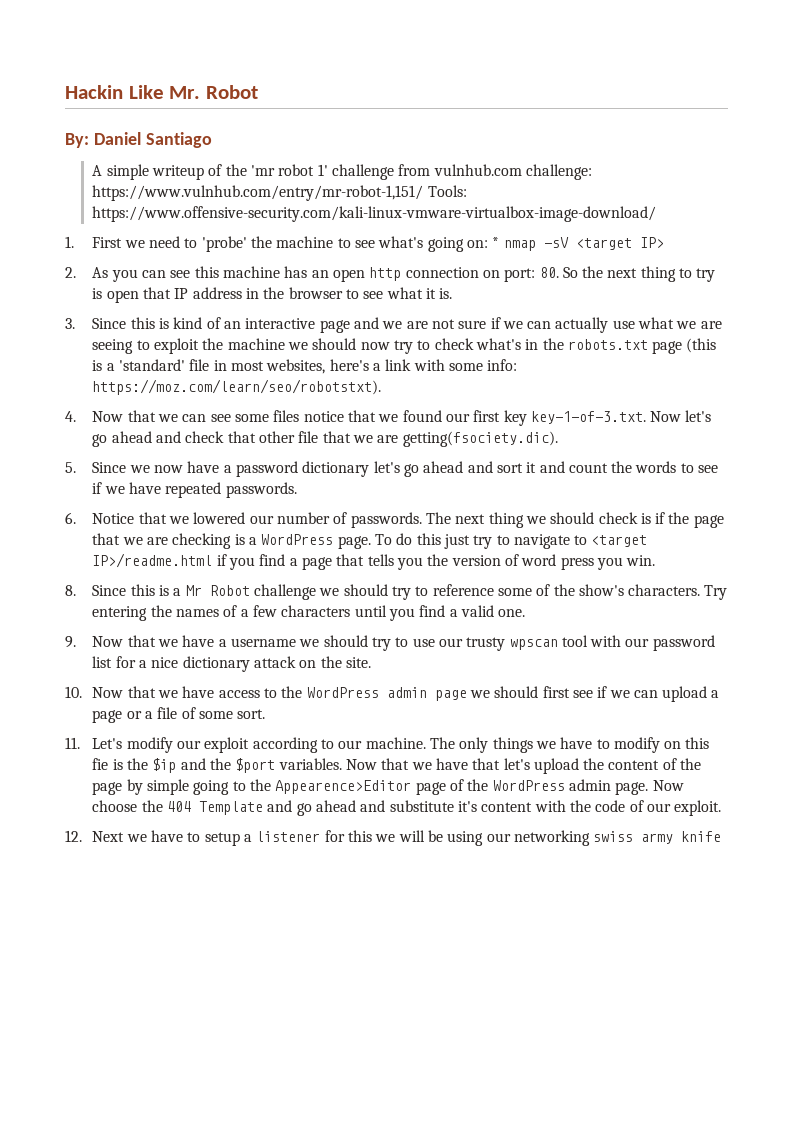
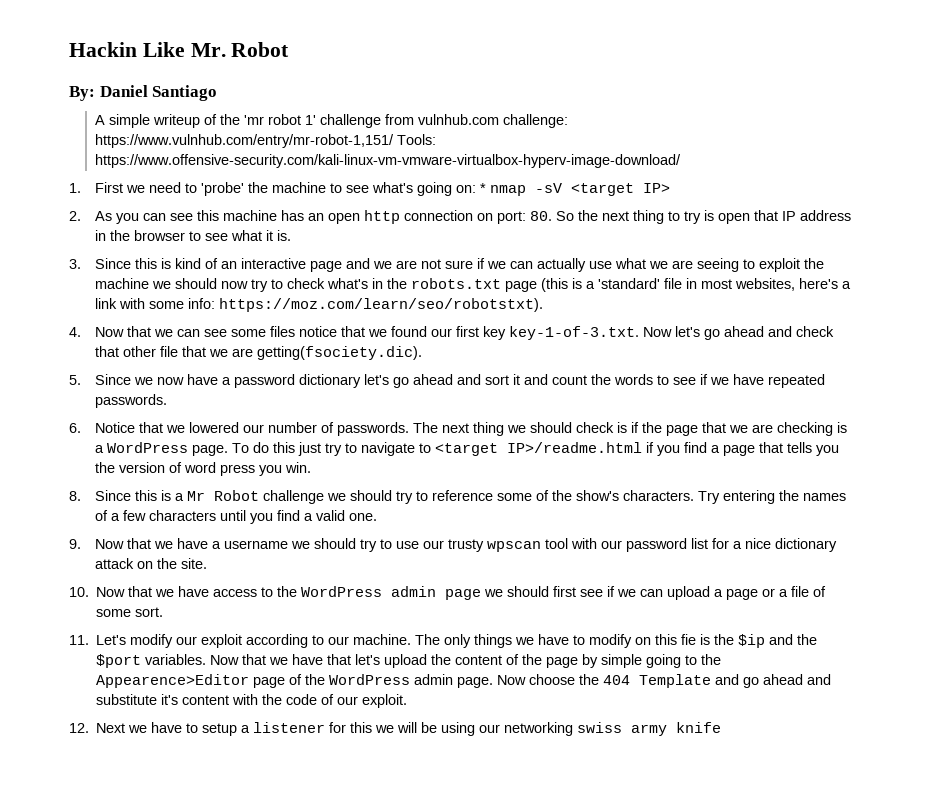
[92,206,657,222] https://www.offensive-security.com/kali-linux-vmware-virtualbox-image-download/ -> [95,154,682,168] https://www.offensive-security.com/kali-linux-vm-vmware-virtualbox-hyperv-image-download/

